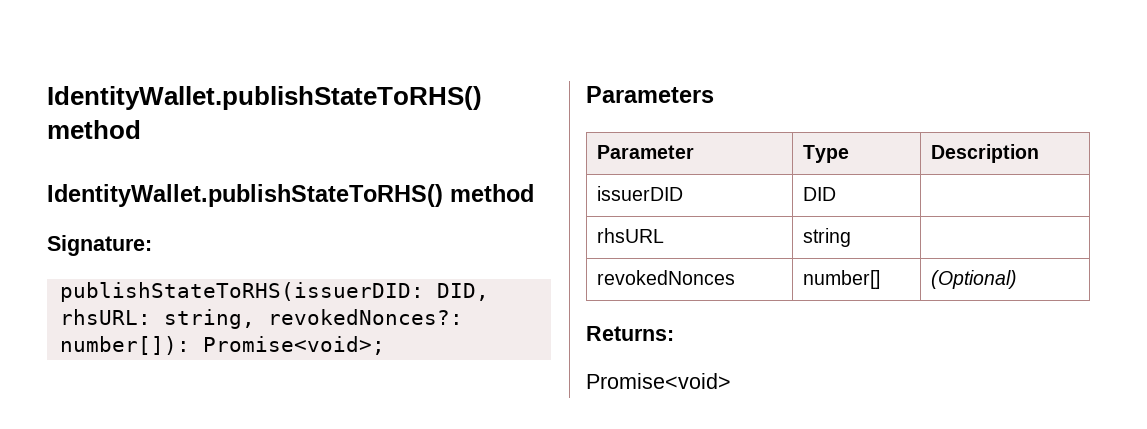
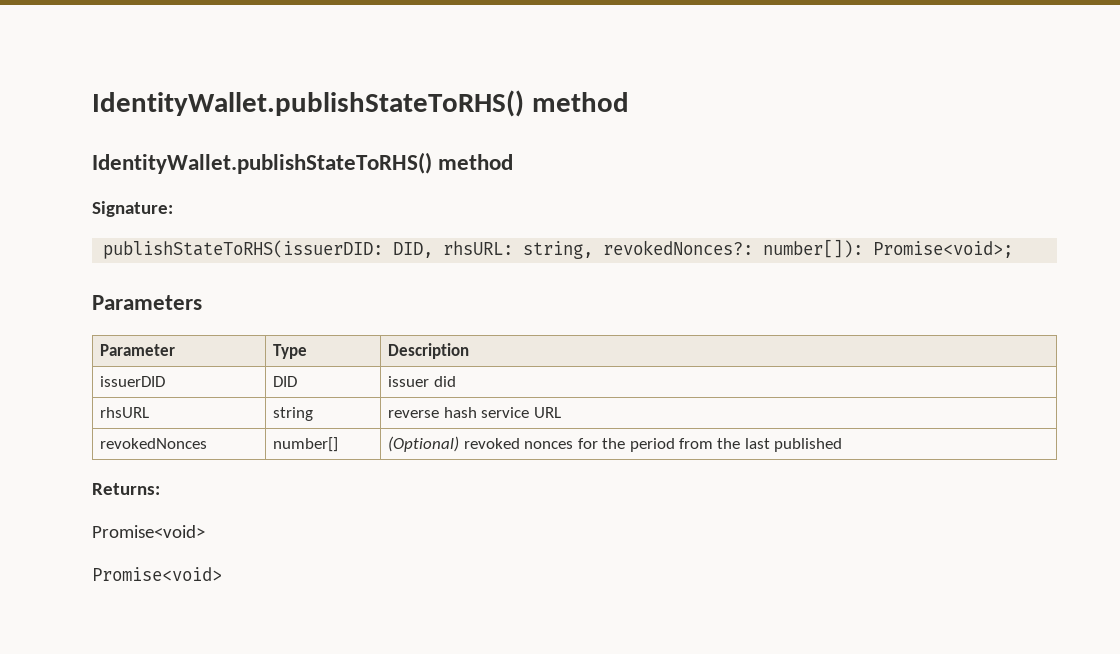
(836, 194) none -> [388,376,456,387] issuer did
(851, 237) none -> [388,407,561,418] reverse hash service URL
(1017, 279) none -> [463,438,843,452] revoked nonces for the period from the last published
(731, 381) none -> [92,567,222,581] // Promise<void>

